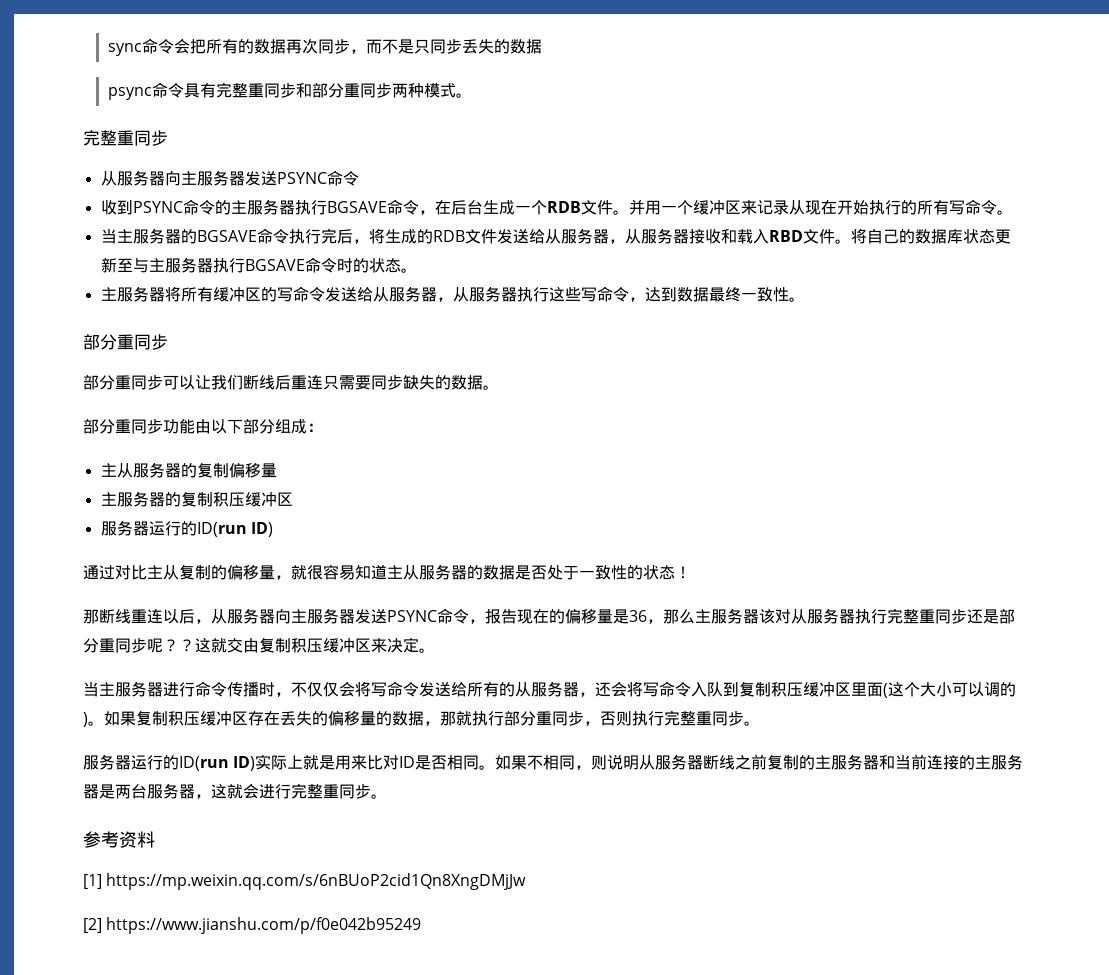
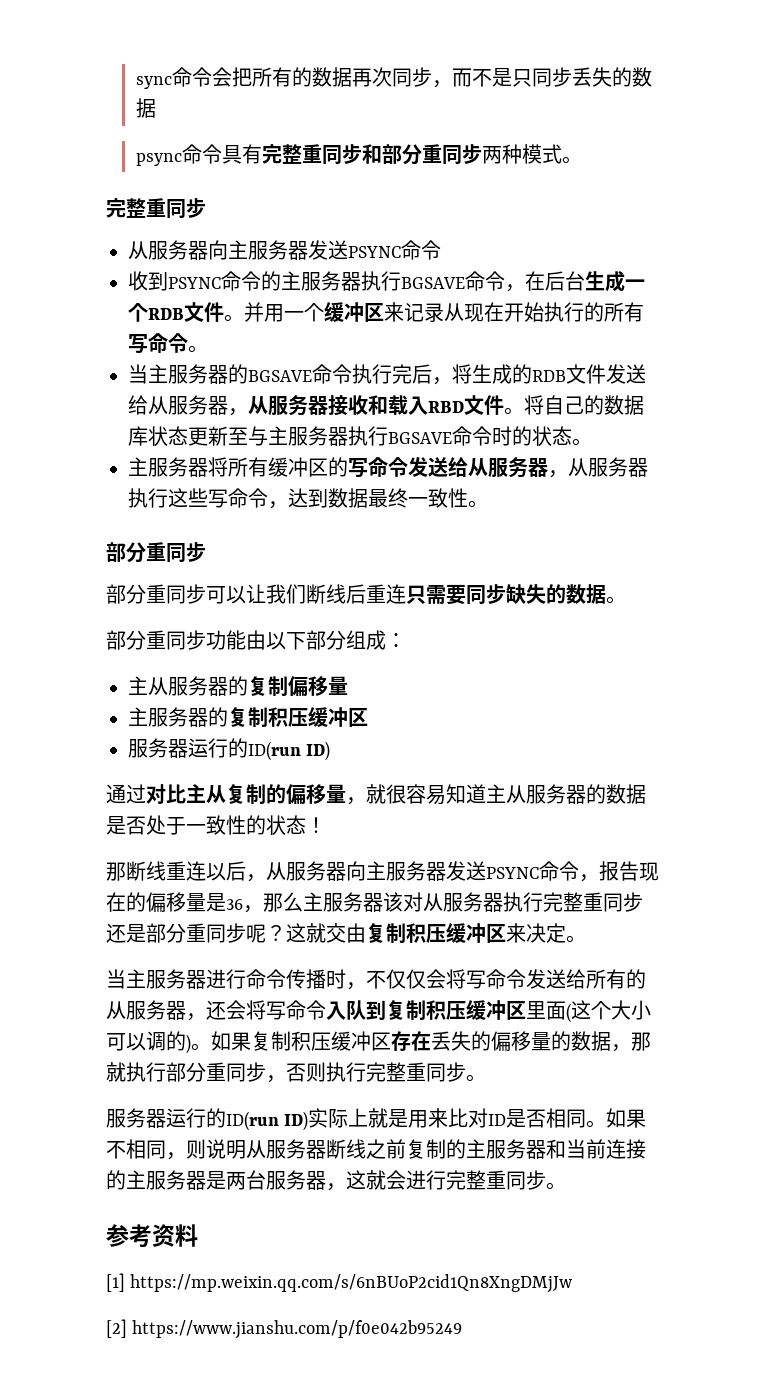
[179,639,195,652] ？ -> (286, 933) none

